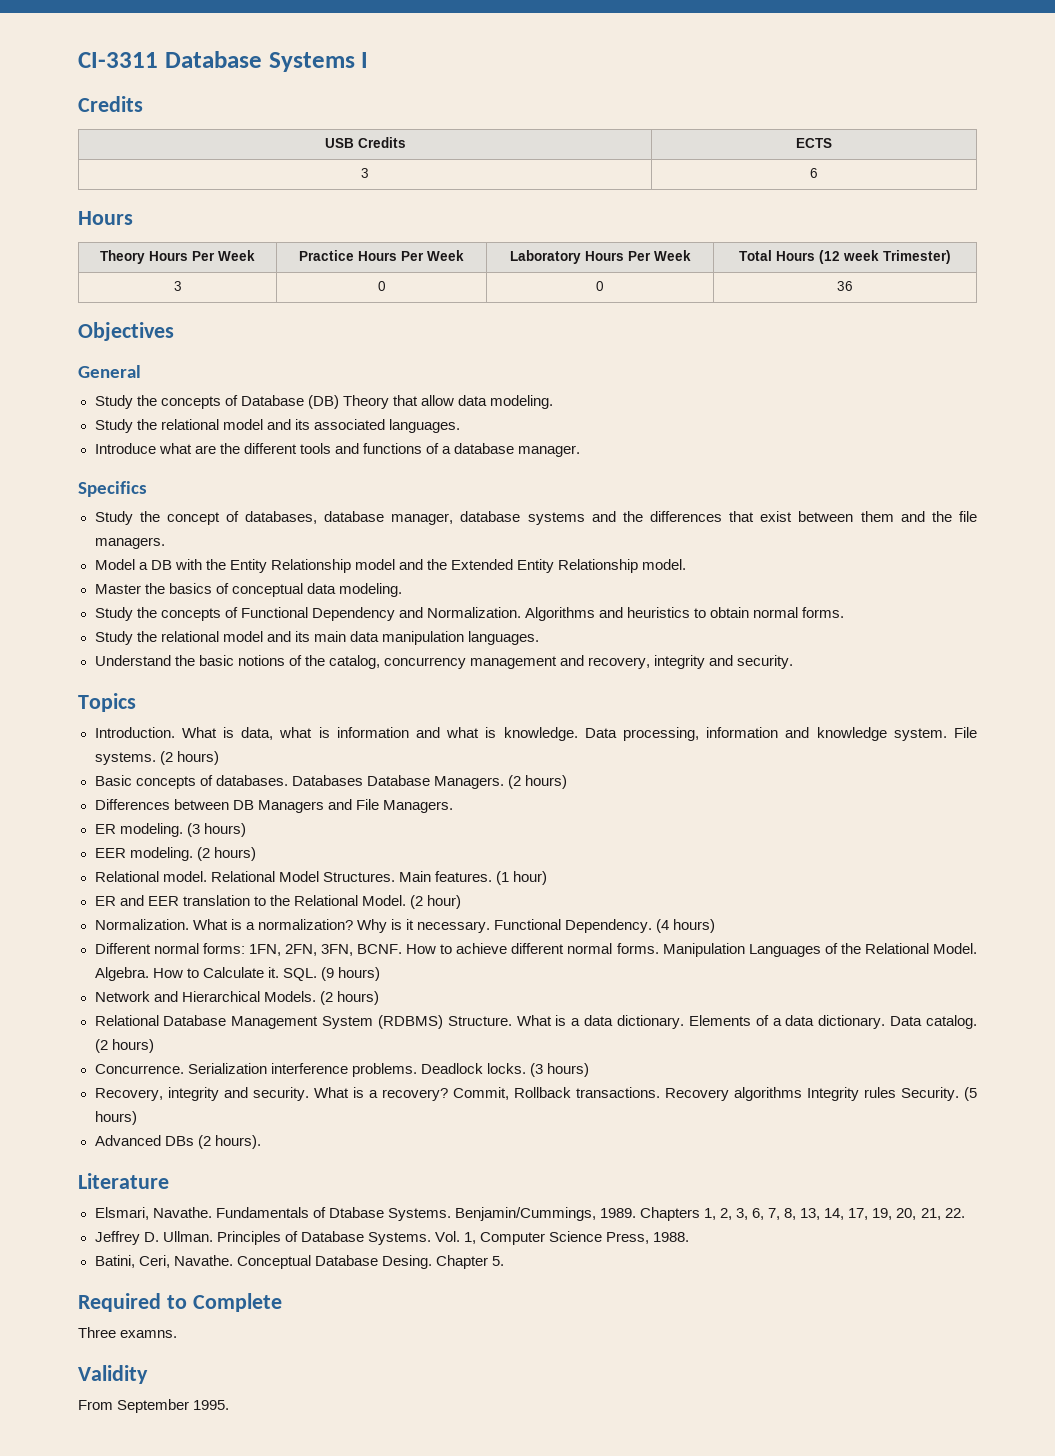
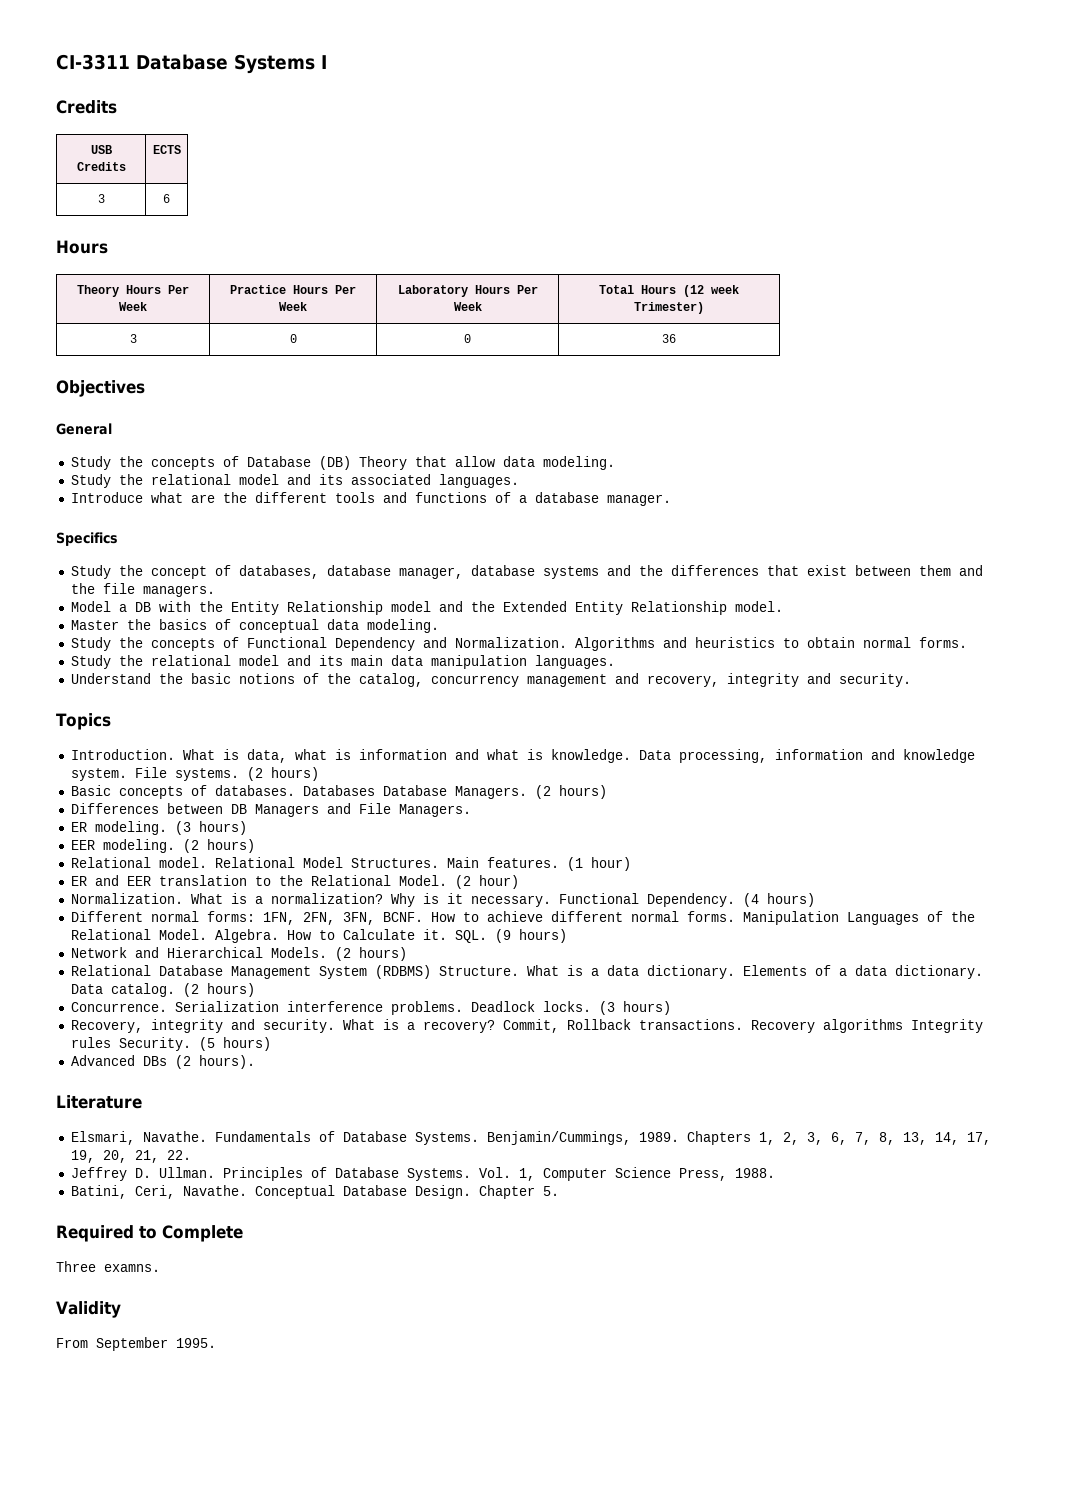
[328,1207,384,1218] Dtabase -> [342,1131,407,1142] Database
[381,1255,432,1269] Desing. -> [414,1185,471,1199] Design.

